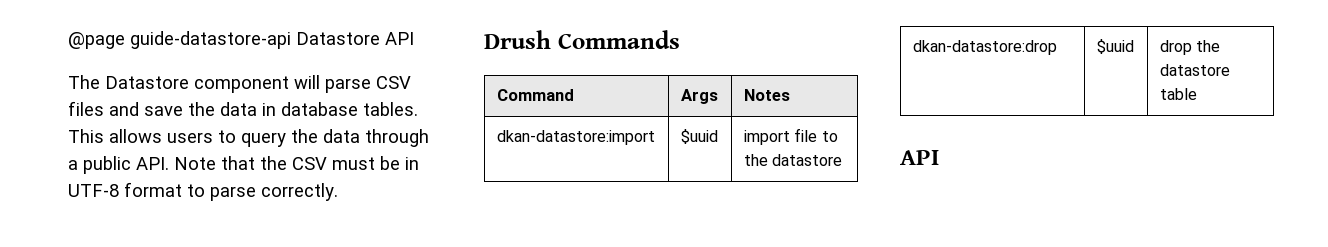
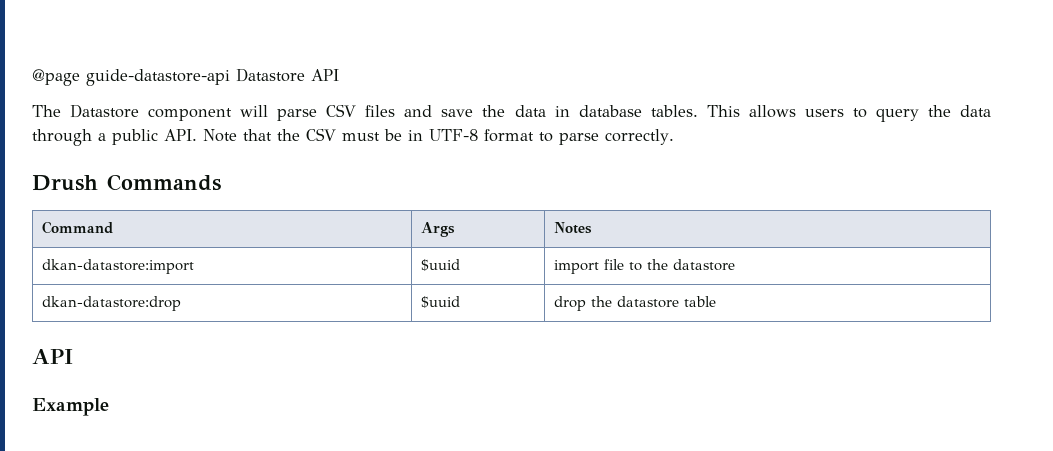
(939, 157) none -> [32,398,109,416] // Example

